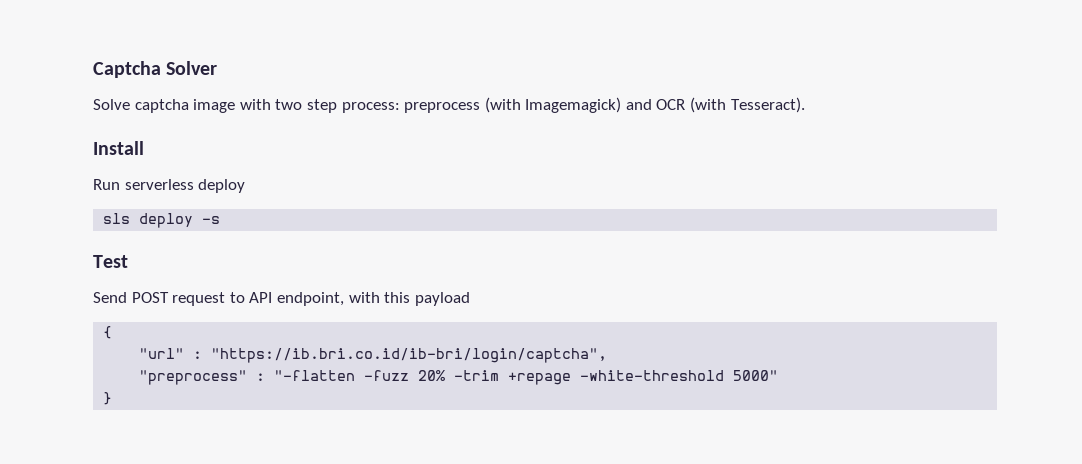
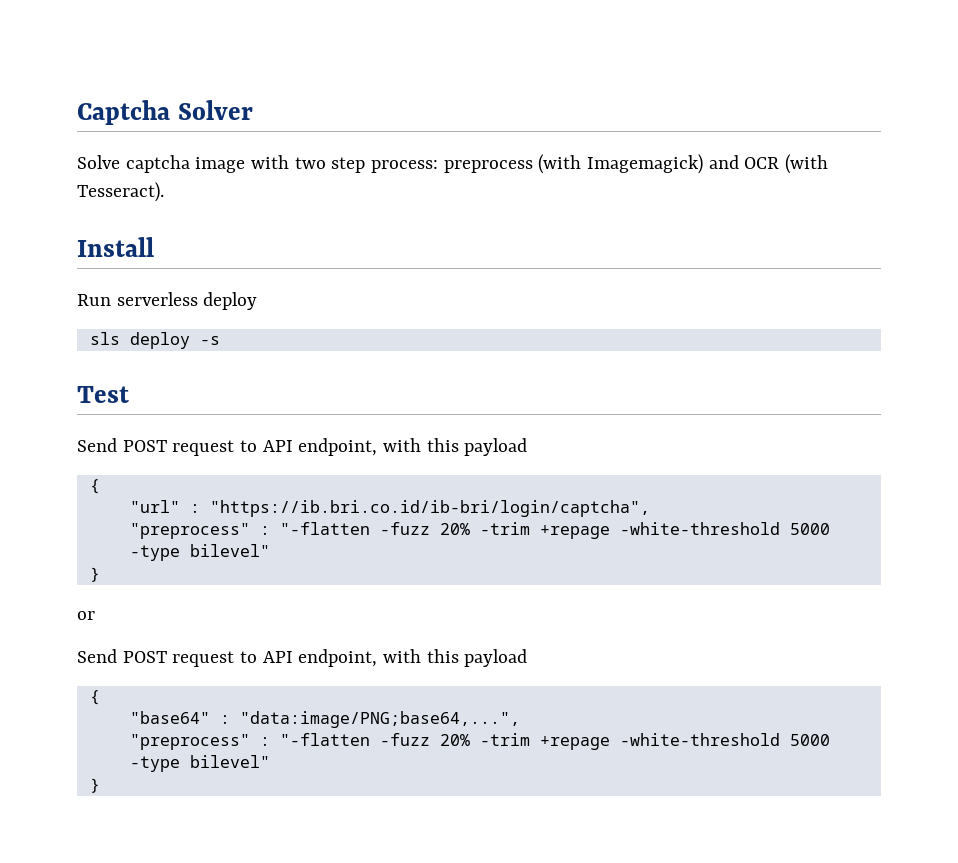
[733,370,779,381] 5000" -> [789,523,830,535] [129,544,270,561] [89,567,100,582] [77,611,95,620] [77,649,528,667] [89,690,100,705] [129,711,520,728] [129,733,830,750] [129,755,270,772] 5000 -type bilevel" // } // or // Send POST request to API endpoint, with this payload // { // "base64" : "data:image/PNG;base64,...", // "preprocess" : "-flatten -fuzz 20% -trim +repage -white-threshold 5000 -type bilevel"

